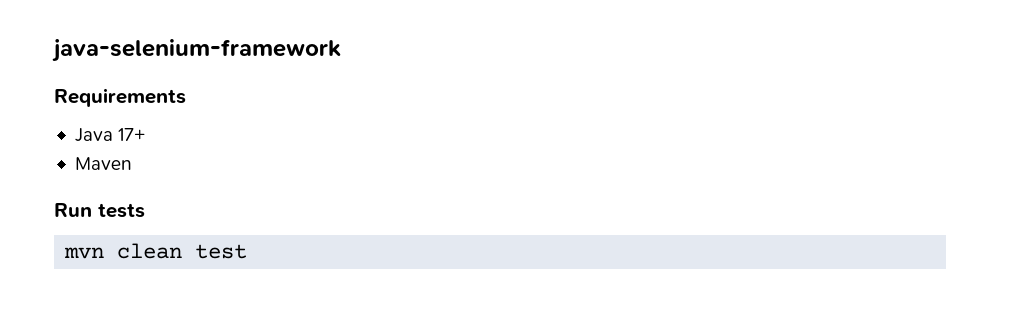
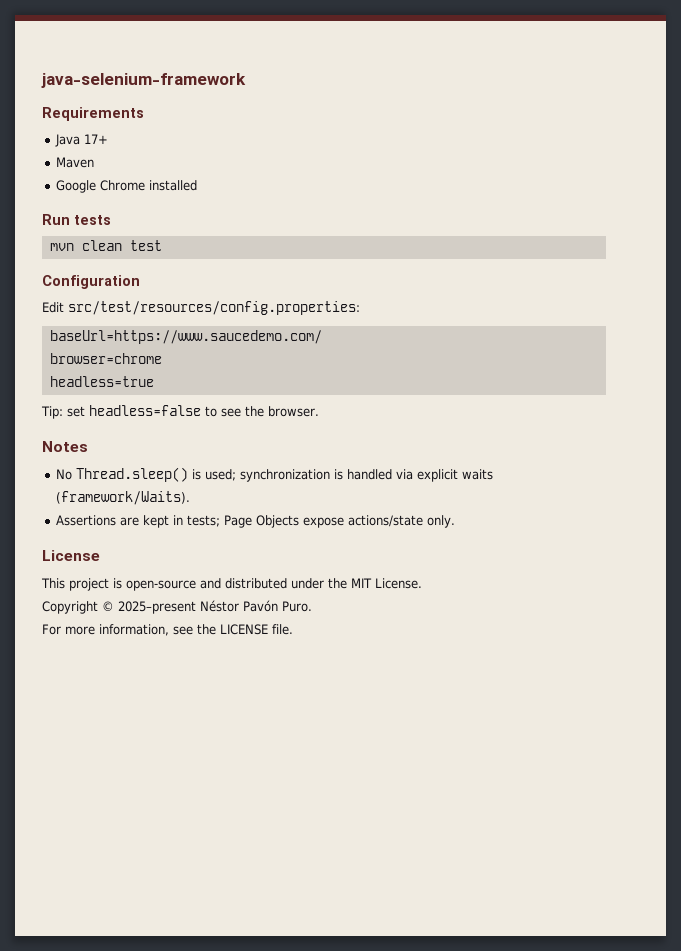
(132, 163) none -> [56,180,198,193] // Google Chrome installed
(248, 251) none -> [42,275,140,289] [42,301,360,315] [49,330,322,344] [49,353,162,364] [49,376,154,387] [41,405,319,419] [42,441,88,452] [56,467,494,482] [56,491,191,505] [56,515,456,528] [42,550,100,561] [41,578,422,591] [42,600,312,614] [42,624,293,636] // Configuration // Edit src/test/resources/config.properties: // baseUrl=https://www.saucedemo.com/ // browser=chrome // headless=true // Tip: set headless=false to see the browser. // Notes // No Thread.sleep() is used; synchronization is handled via explicit waits (framework/Waits). // Assertions are kept in tests; Page Objects expose actions/state only. // License // This project is open-source and distributed under the MIT License. // Copyright © 2025–present Néstor Pavón Puro. // For more information, see the LICENSE file.

